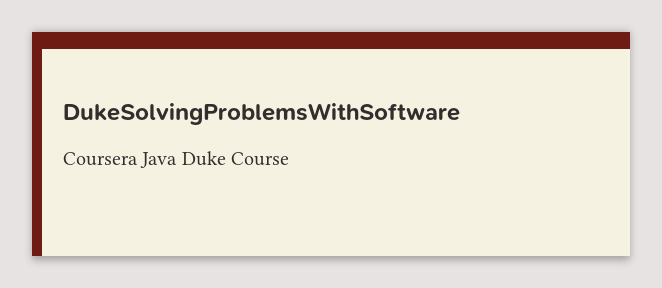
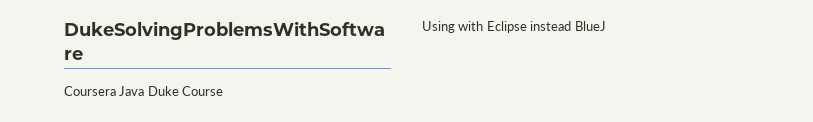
(290, 159) none -> [422,21,606,33] // Using with Eclipse instead BlueJ

